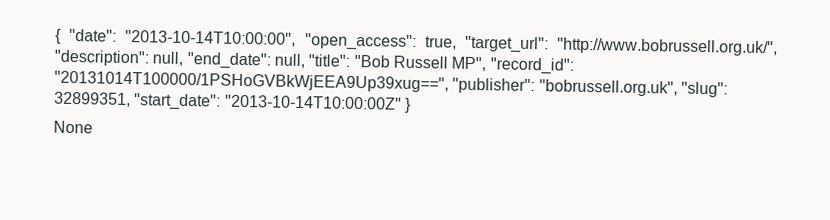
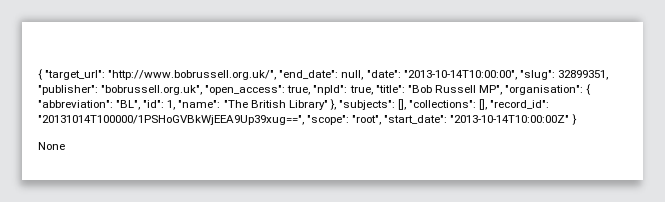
[55,28,778,57] [54,49,574,75] [54,70,728,98] [54,91,131,108] { "date": "2013-10-14T10:00:00", "open_access": true, "target_url": "http://www.bobrussell.org.uk/", "description": null, "end_date": null, "title": "Bob Russell MP", "record_id": "20131014T100000/1PSHoGVBkWjEEA9Up39xug==", "publisher": "bobrussell.org.uk", "slug": 32899351, -> [38,69,608,80] [38,84,592,95] [38,99,550,110] [38,115,382,125] { "target_url": "http://www.bobrussell.org.uk/", "end_date": null, "date": "2013-10-14T10:00:00", "slug": 32899351, "publisher": "bobrussell.org.uk", "open_access": true, "npld": true, "title": "Bob Russell MP", "organisation": { "abbreviation": "BL", "id": 1, "name": "The British Library" }, "subjects": [], "collections": [], "record_id": "20131014T100000/1PSHoGVBkWjEEA9Up39xug==", "scope": "root",

